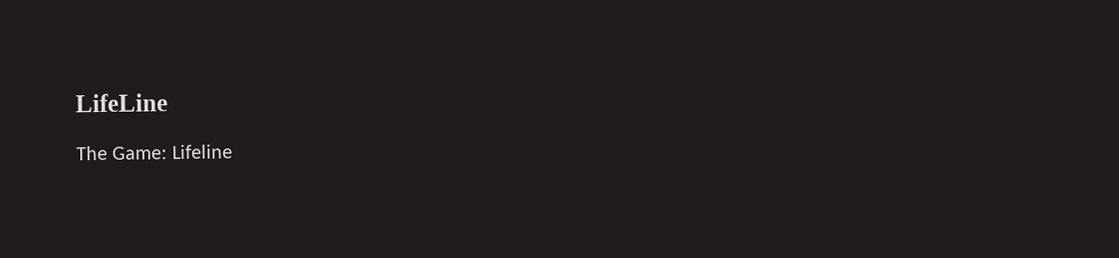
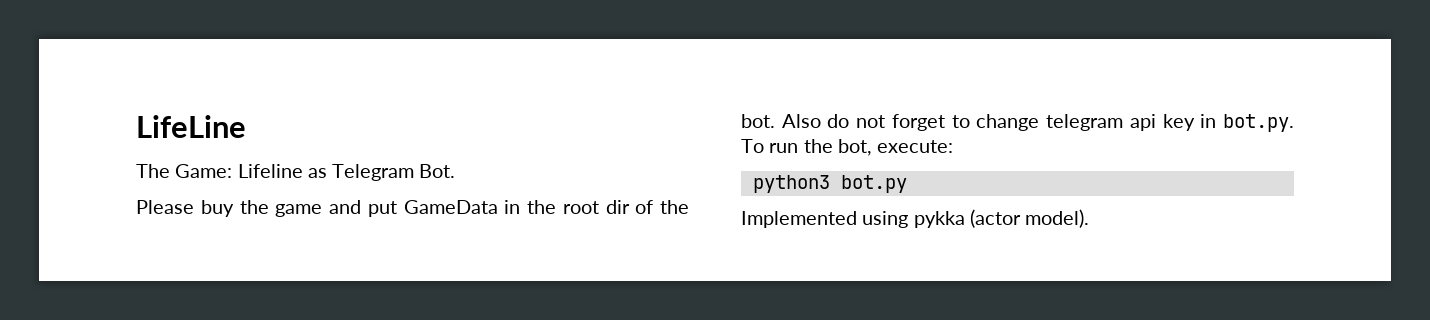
(233, 152) none -> [307,164,456,181] [136,200,689,217] [741,114,1294,132] [741,139,954,156] [752,175,907,193] [741,209,1090,228] as Telegram Bot. // Please buy the game and put GameData in the root dir of the bot. Also do not forget to change telegram api key in bot.py. To run the bot, execute: // python3 bot.py // Implemented using pykka (actor model).

